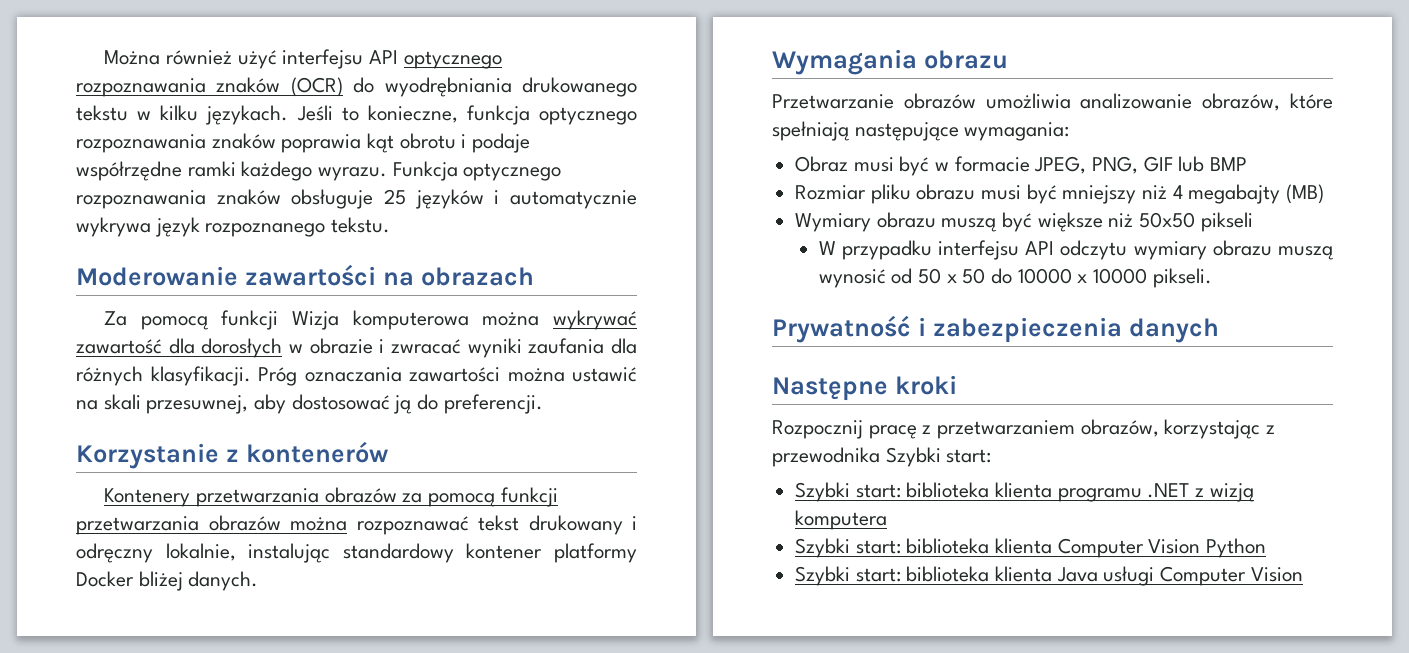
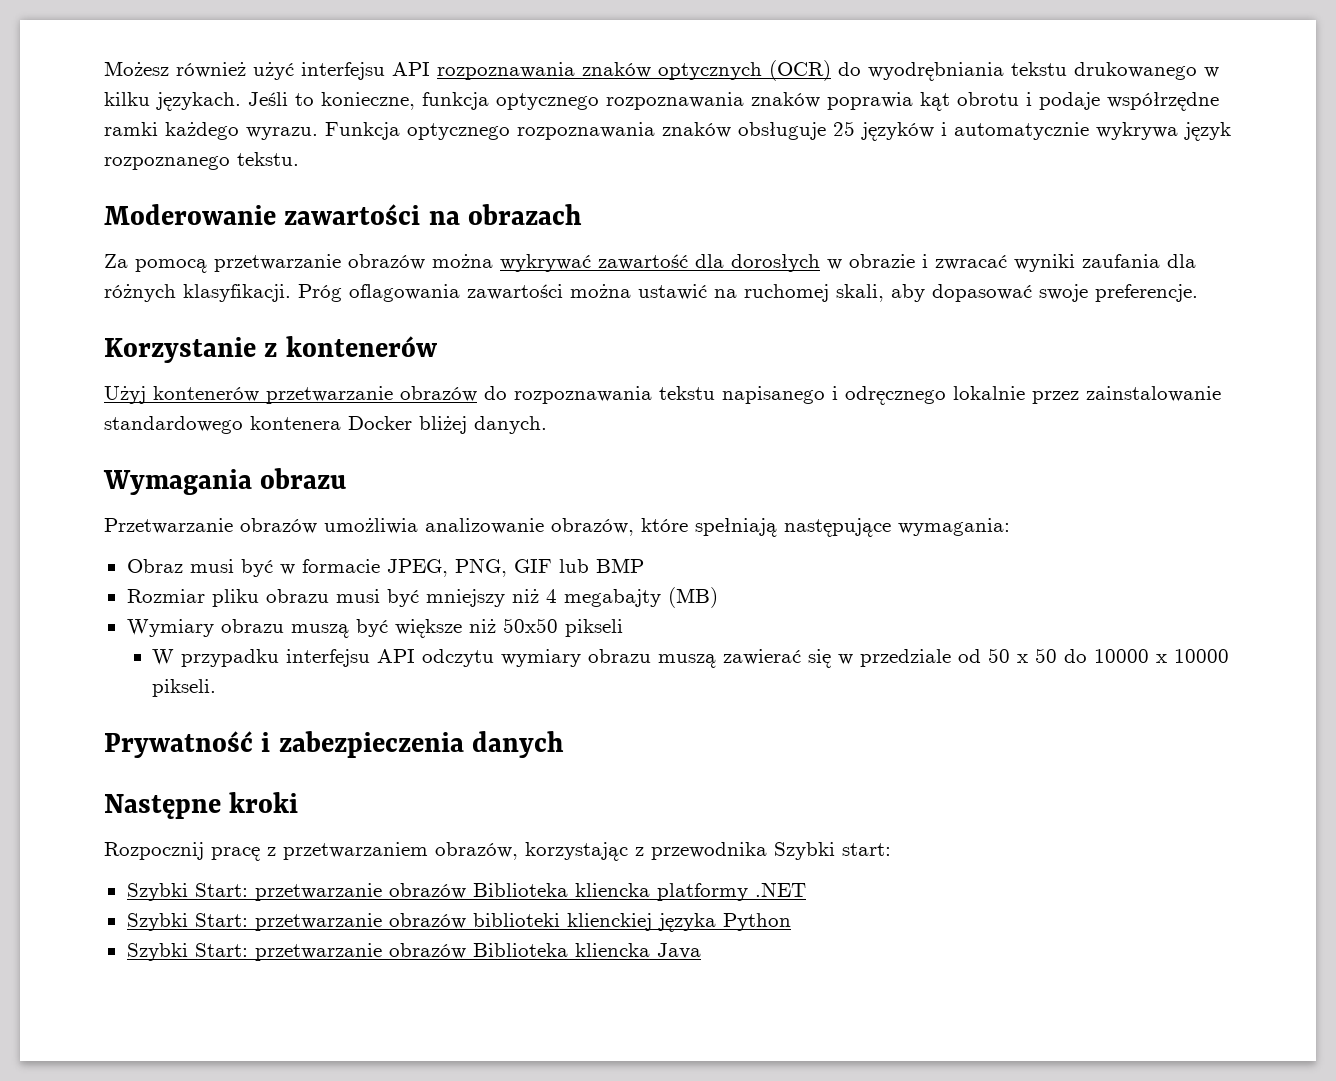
[104,50,161,65] Można -> [104,61,169,76] Możesz
[403,51,502,69] [76,77,281,97] optycznego rozpoznawania znaków -> [437,62,762,80] rozpoznawania znaków optycznych
[522,77,637,97] [76,105,128,121] drukowanego tekstu -> [1011,62,1197,80] tekstu drukowanego
[221,310,469,330] funkcji Wizja komputerowa -> [214,254,425,272] przetwarzanie obrazów
[304,367,402,382] oznaczania -> [349,284,460,302] oflagowania
[103,394,543,414] [76,441,388,469] [104,487,558,507] [76,515,637,535] [76,543,637,563] skali przesuwnej, aby dostosować ją do preferencji. // Korzystanie z kontenerów // Kontenery przetwarzania obrazów za pomocą funkcji przetwarzania obrazów można rozpoznawać tekst drukowany i odręczny lokalnie, instalując standardowy kontener platformy -> [744,284,1198,302] [104,336,437,363] [104,386,1221,405] [104,416,341,434] ruchomej skali, aby dopasować swoje preferencje. // Korzystanie z kontenerów // Użyj kontenerów przetwarzanie obrazów do rozpoznawania tekstu napisanego i odręcznego lokalnie przez zainstalowanie standardowego kontenera
[818,269,886,288] wynosić -> [723,649,952,668] zawierać się w przedziale
[855,482,1255,502] [795,510,888,530] [795,538,1267,558] [795,566,1303,586] start: biblioteka klienta programu .NET z wizją komputera // Szybki start: biblioteka klienta Computer Vision Python // Szybki start: biblioteka klienta Java usługi Computer Vision -> [194,882,806,901] [126,913,791,932] [126,943,701,961] Start: przetwarzanie obrazów Biblioteka kliencka platformy .NET // Szybki Start: przetwarzanie obrazów biblioteki klienckiej języka Python // Szybki Start: przetwarzanie obrazów Biblioteka kliencka Java

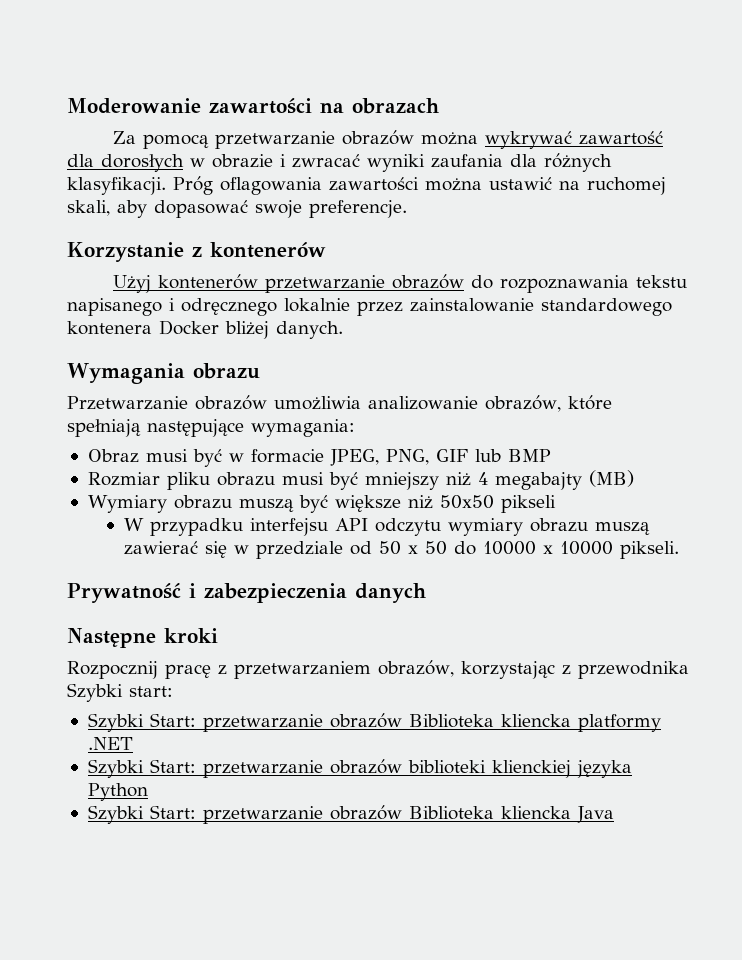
[104,60,1219,81] [104,92,1219,111] [104,121,1231,141] [104,152,299,170] Możesz również użyć interfejsu API rozpoznawania znaków optycznych (OCR) do wyodrębniania tekstu drukowanego w kilku językach. Jeśli to konieczne, funkcja optycznego rozpoznawania znaków poprawia kąt obrotu i podaje współrzędne ramki każdego wyrazu. Funkcja optycznego rozpoznawania znaków obsługuje 25 języków i automatycznie wykrywa język rozpoznanego tekstu. // -> (67, 106) none

